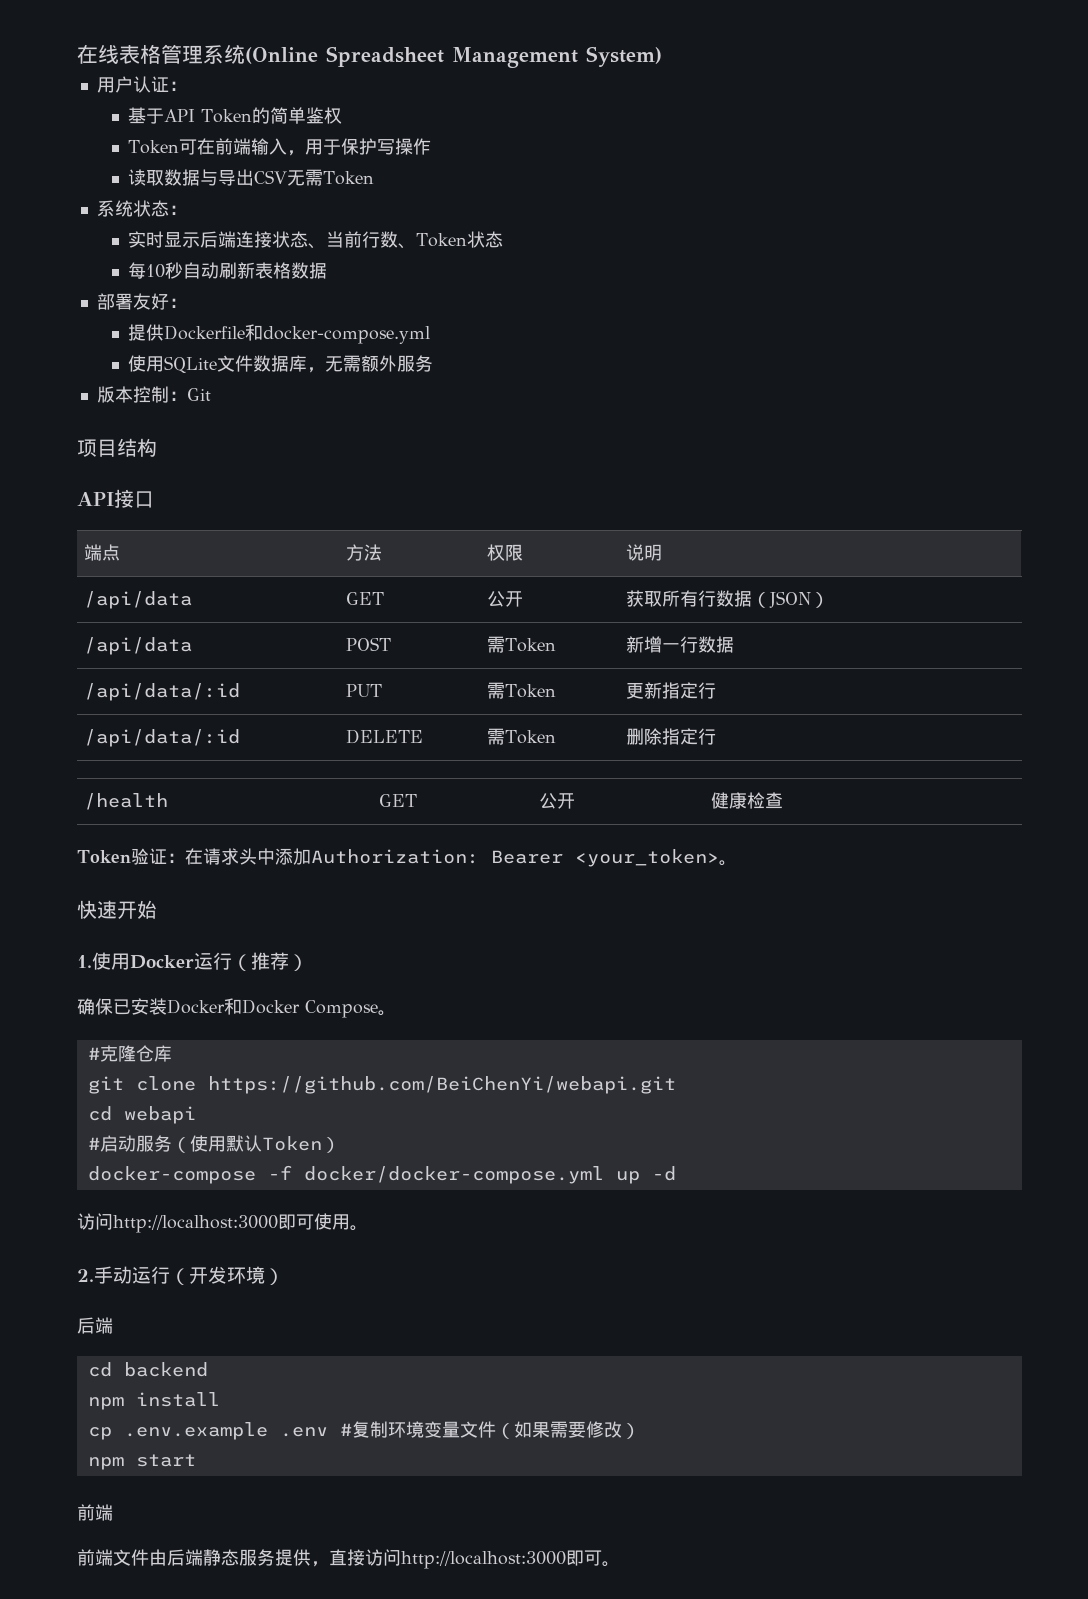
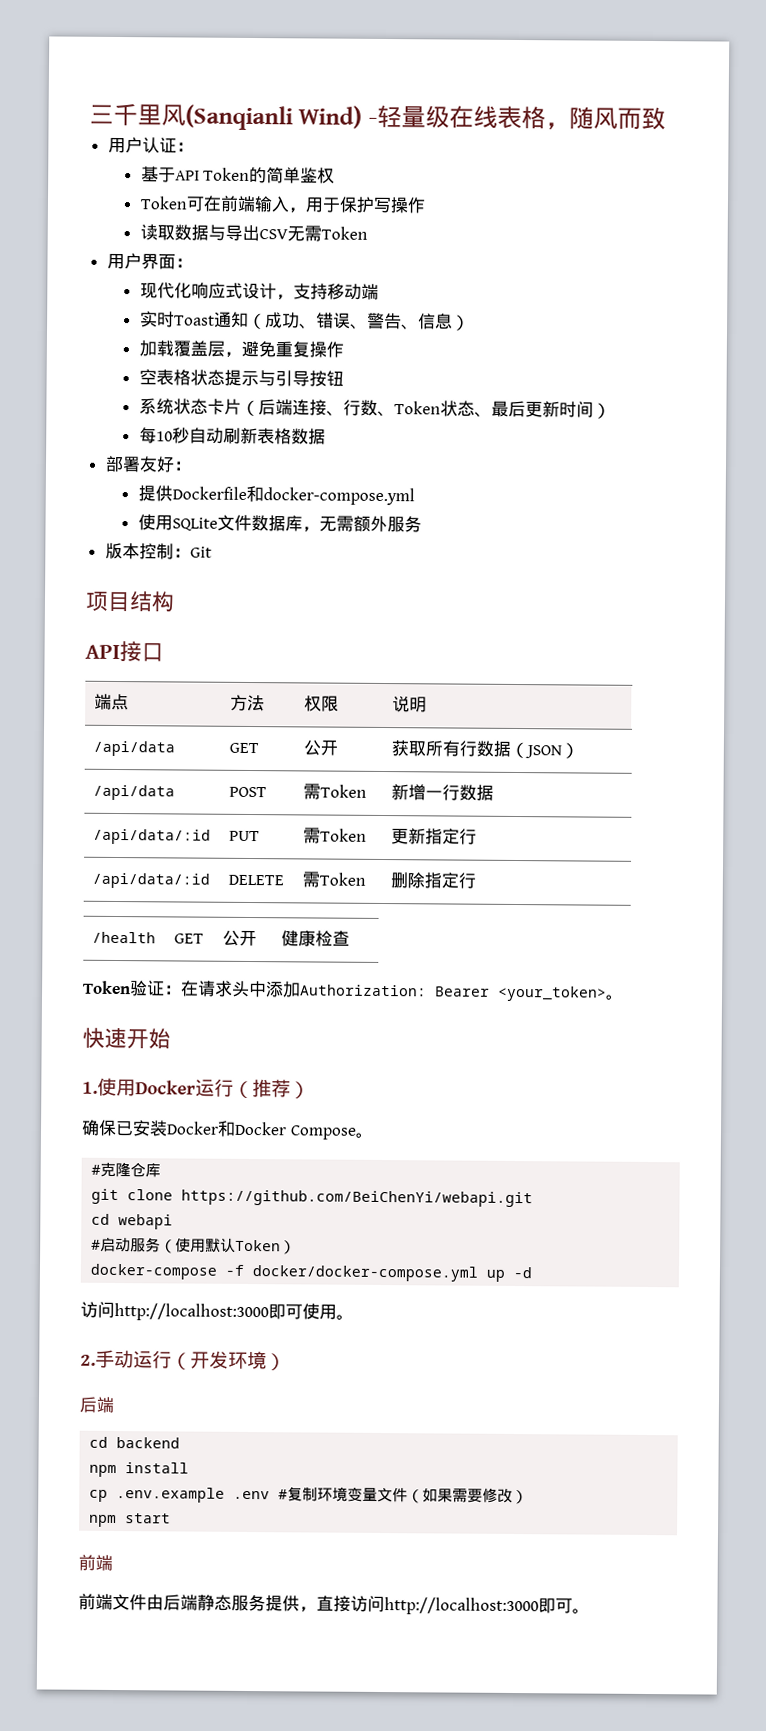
[77,44,662,68] 在线表格管理系统(Online Spreadsheet Management System) -> [89,103,666,131] 三千里风(Sanqianli Wind) -轻量级在线表格，随风而致
[96,200,187,217] [127,231,362,249] 系统状态： // 实时显示后端连接状态、当前 -> [106,253,193,270] [139,282,379,301] [139,311,470,331] [138,340,344,358] [138,369,344,387] [138,398,344,417] 用户界面： // 现代化响应式设计，支持移动端 // 实时Toast通知（成功、错误、警告、信息） // 加载覆盖层，避免重复操作 // 空表格状态提示与引导按钮 // 系统状态卡片（后端连接、
(503, 239) none -> [473,400,611,419] 、最后更新时间）

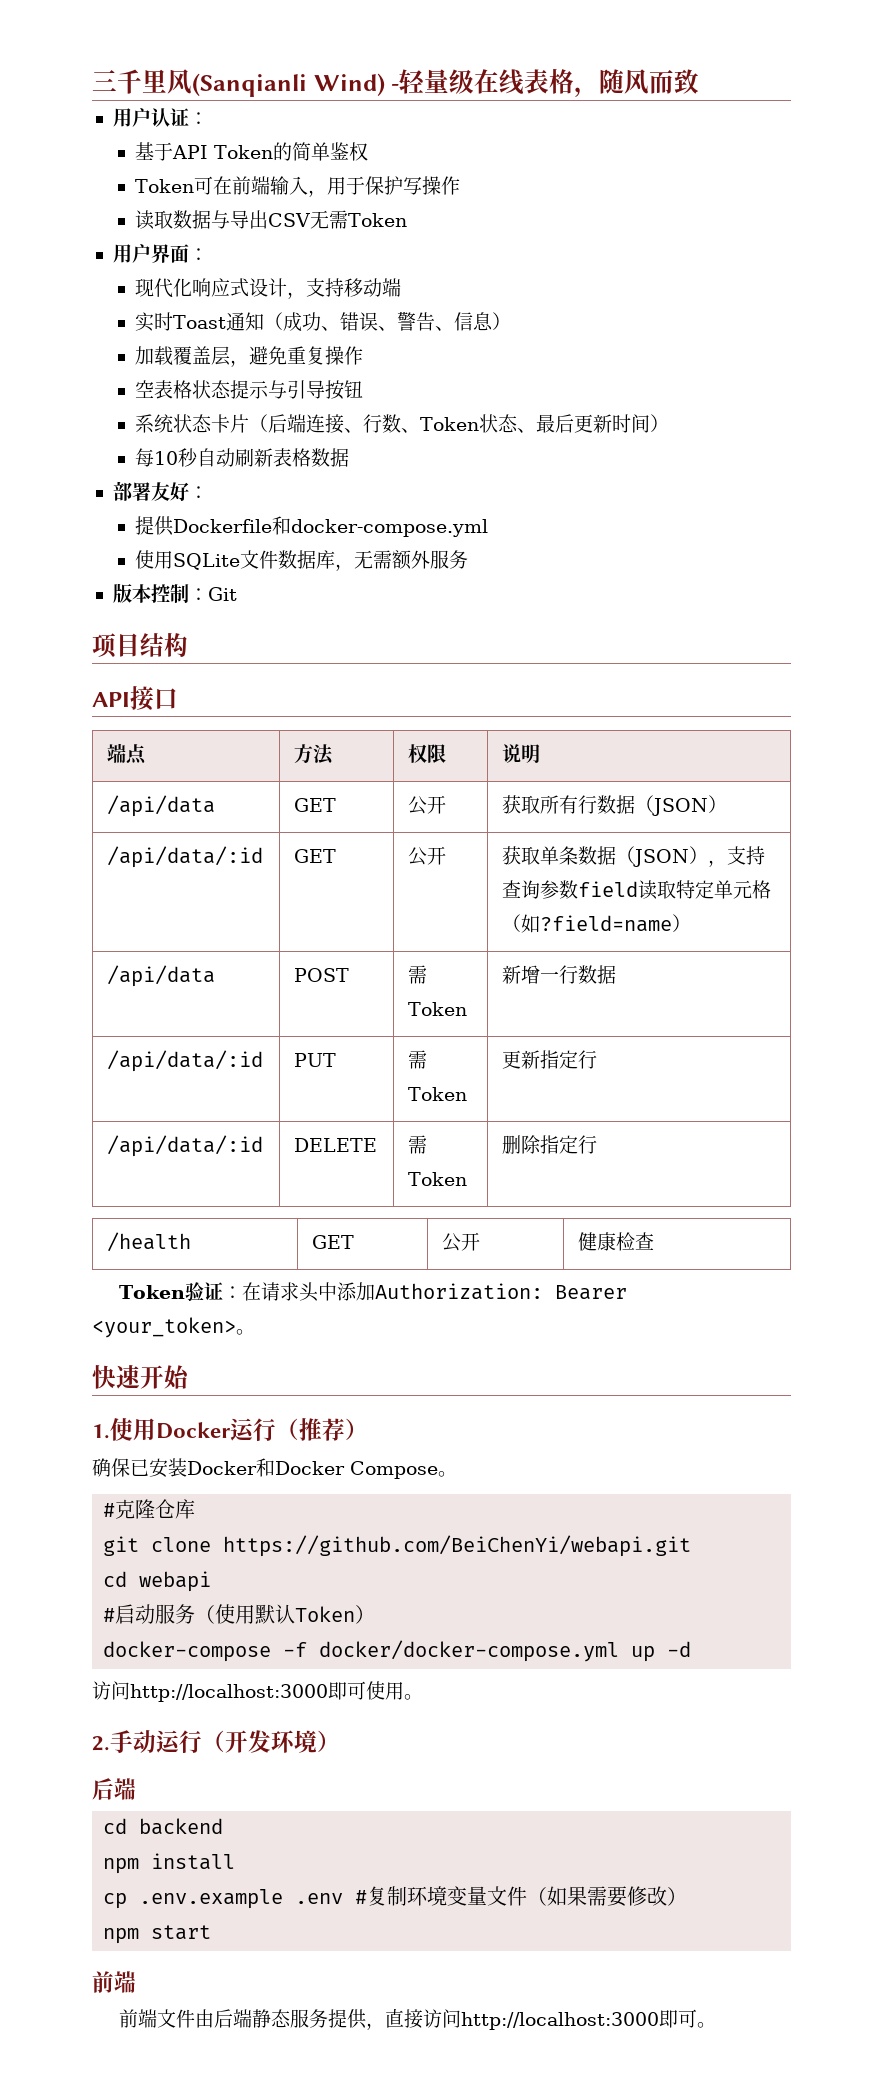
(580, 750) none -> [107,846,264,868] [294,849,337,863] [408,846,447,866] [502,846,766,867] [502,880,772,900] [502,914,692,933] // /api/data/:id | GET | 公开 | 获取单条数据（JSON），支持查询参数field读取特定单元格（如?field=name）

